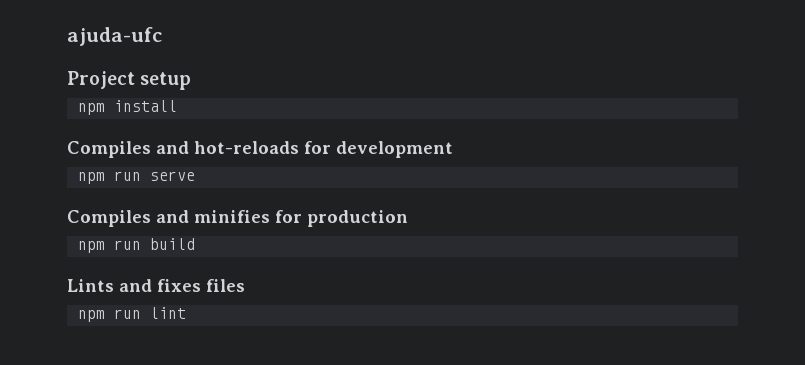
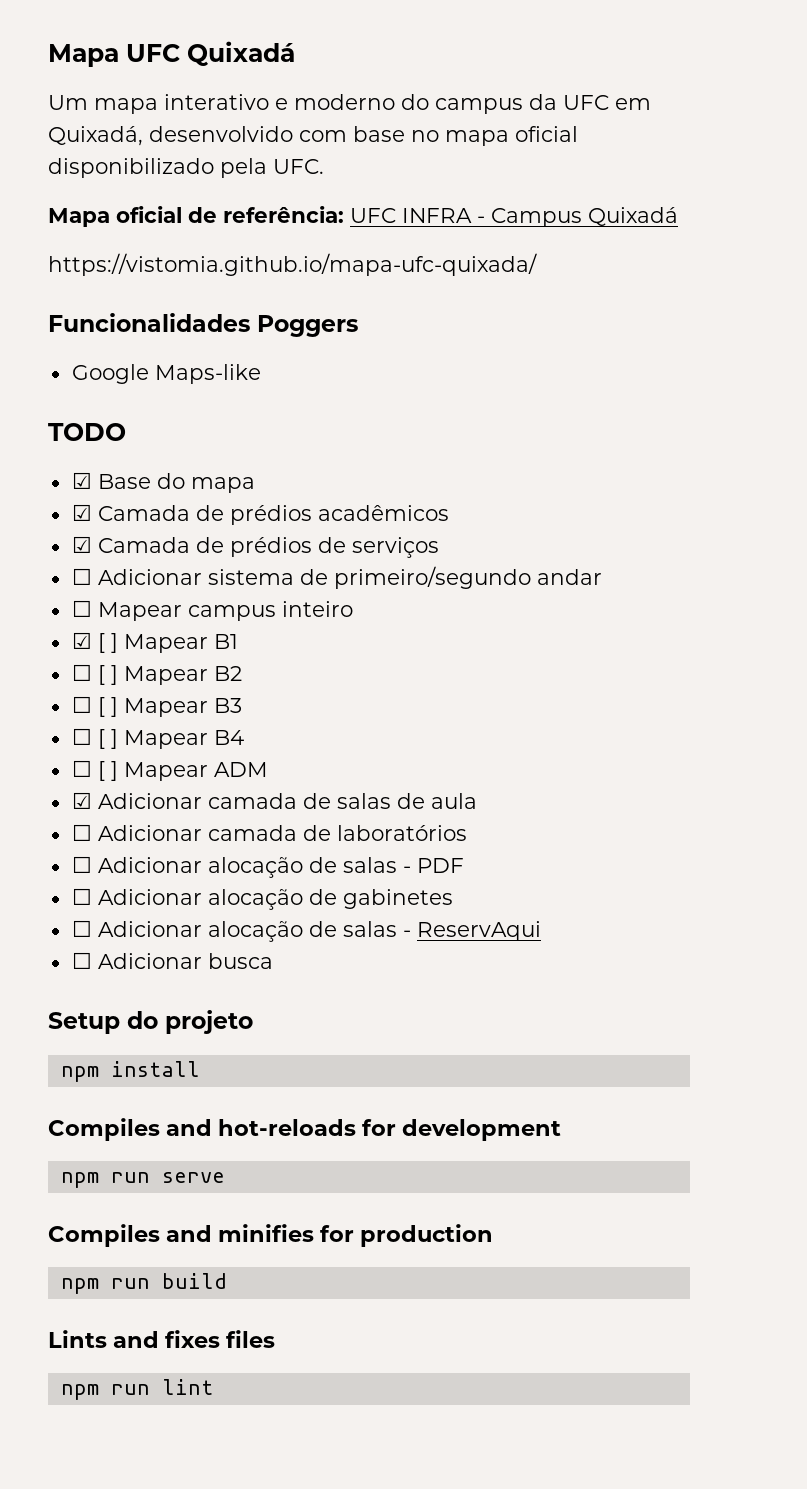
[67,27,162,46] [67,71,192,90] ajuda-ufc // Project setup -> [48,41,295,67] [48,94,651,114] [48,126,578,146] [48,158,324,178] [48,206,678,227] [48,253,537,276] [48,313,358,337] [71,364,261,384] [48,423,126,441] [71,472,255,493] [71,504,449,525] [71,536,439,558] [71,566,602,589] [71,600,353,621] [71,632,238,653] [71,664,242,685] [71,696,242,717] [71,728,244,749] [71,760,268,781] [71,792,477,809] [71,824,467,841] [71,856,464,878] [71,888,453,910] [71,920,541,942] [71,952,273,969] [48,1010,253,1034] Mapa UFC Quixadá // Um mapa interativo e moderno do campus da UFC em Quixadá, desenvolvido com base no mapa oficial disponibilizado pela UFC. // Mapa oficial de referência: UFC INFRA - Campus Quixadá // https://vistomia.github.io/mapa-ufc-quixada/ // Funcionalidades Poggers // Google Maps-like // TODO // ☑ Base do mapa // ☑ Camada de prédios acadêmicos // ☑ Camada de prédios de serviços // ☐ Adicionar sistema de primeiro/segundo andar // ☐ Mapear campus inteiro // ☑ [ ] Mapear B1 // ☐ [ ] Mapear B2 // ☐ [ ] Mapear B3 // ☐ [ ] Mapear B4 // ☐ [ ] Mapear ADM // ☑ Adicionar camada de salas de aula // ☐ Adicionar camada de laboratórios // ☐ Adicionar alocação de salas - PDF // ☐ Adicionar alocação de gabinetes // ☐ Adicionar alocação de salas - ReservAqui // ☐ Adicionar busca // Setup do projeto

